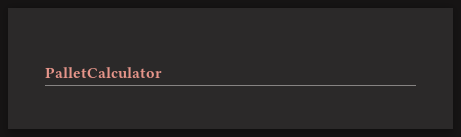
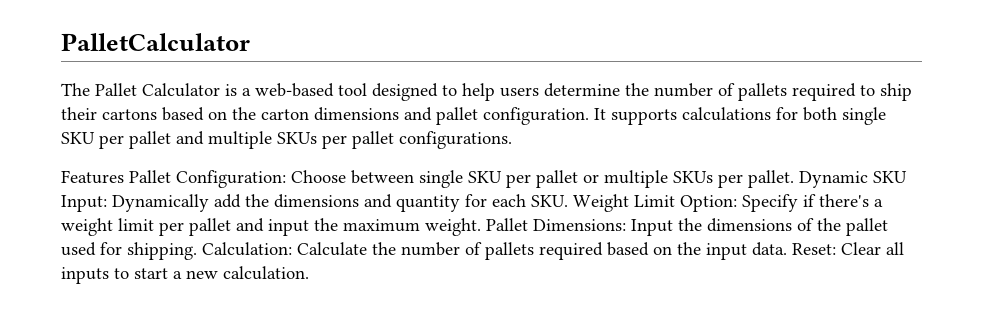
(162, 72) none -> [61,83,912,101] [61,107,886,125] [61,131,512,149] [61,170,907,188] [61,194,883,212] [61,218,888,236] [61,242,904,260] [61,266,309,284] // The Pallet Calculator is a web-based tool designed to help users determine the number of pallets required to ship their cartons based on the carton dimensions and pallet configuration. It supports calculations for both single SKU per pallet and multiple SKUs per pallet configurations. // Features Pallet Configuration: Choose between single SKU per pallet or multiple SKUs per pallet. Dynamic SKU Input: Dynamically add the dimensions and quantity for each SKU. Weight Limit Option: Specify if there's a weight limit per pallet and input the maximum weight. Pallet Dimensions: Input the dimensions of the pallet used for shipping. Calculation: Calculate the number of pallets required based on the input data. Reset: Clear all inputs to start a new calculation.

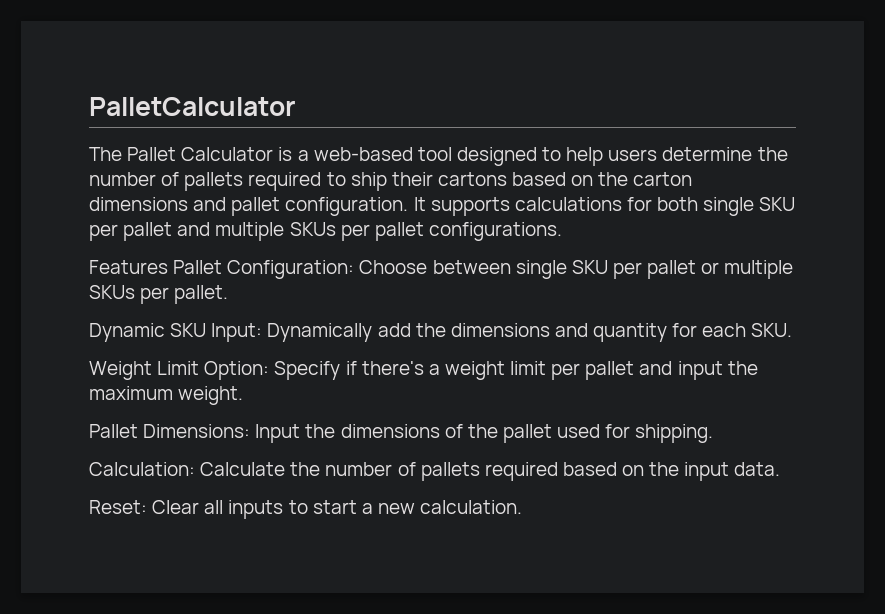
(794, 179) none -> (229, 294) //
(568, 201) none -> (793, 330) //
(481, 227) none -> (244, 395) //
(197, 251) none -> (714, 433) //
(787, 249) none -> (781, 469) //

